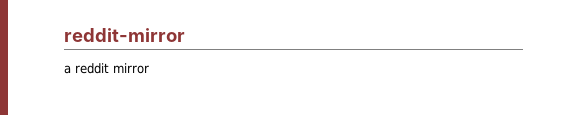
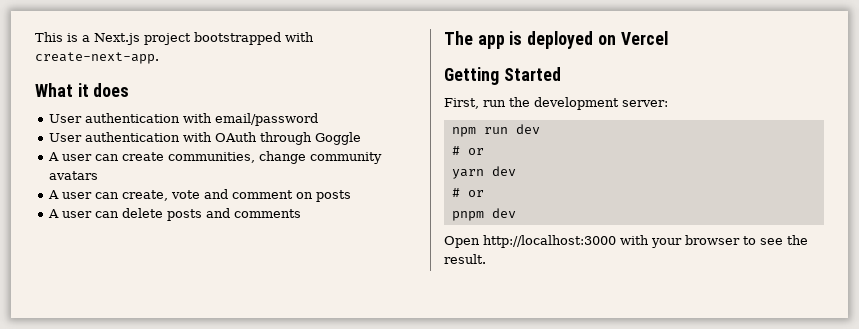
[64,28,185,42] [64,63,149,74] reddit-mirror // a reddit mirror -> [35,32,314,45] [35,52,159,64] [35,83,130,97] [48,113,318,126] [48,132,361,145] [47,151,382,164] [48,171,98,180] [47,189,351,202] [47,208,301,221] [444,31,668,49] [444,67,561,85] [444,97,668,110] [451,124,540,137] [451,146,484,155] [451,166,516,179] [451,188,484,197] [451,208,516,221] [444,235,808,248] [444,254,486,264] This is a Next.js project bootstrapped with create-next-app. // What it does // User authentication with email/password // User authentication with OAuth through Goggle // A user can create communities, change community avatars // A user can create, vote and comment on posts // A user can delete posts and comments // The app is deployed on Vercel // Getting Started // First, run the development server: // npm run dev // # or // yarn dev // # or // pnpm dev // Open http://localhost:3000 with your browser to see the result.

